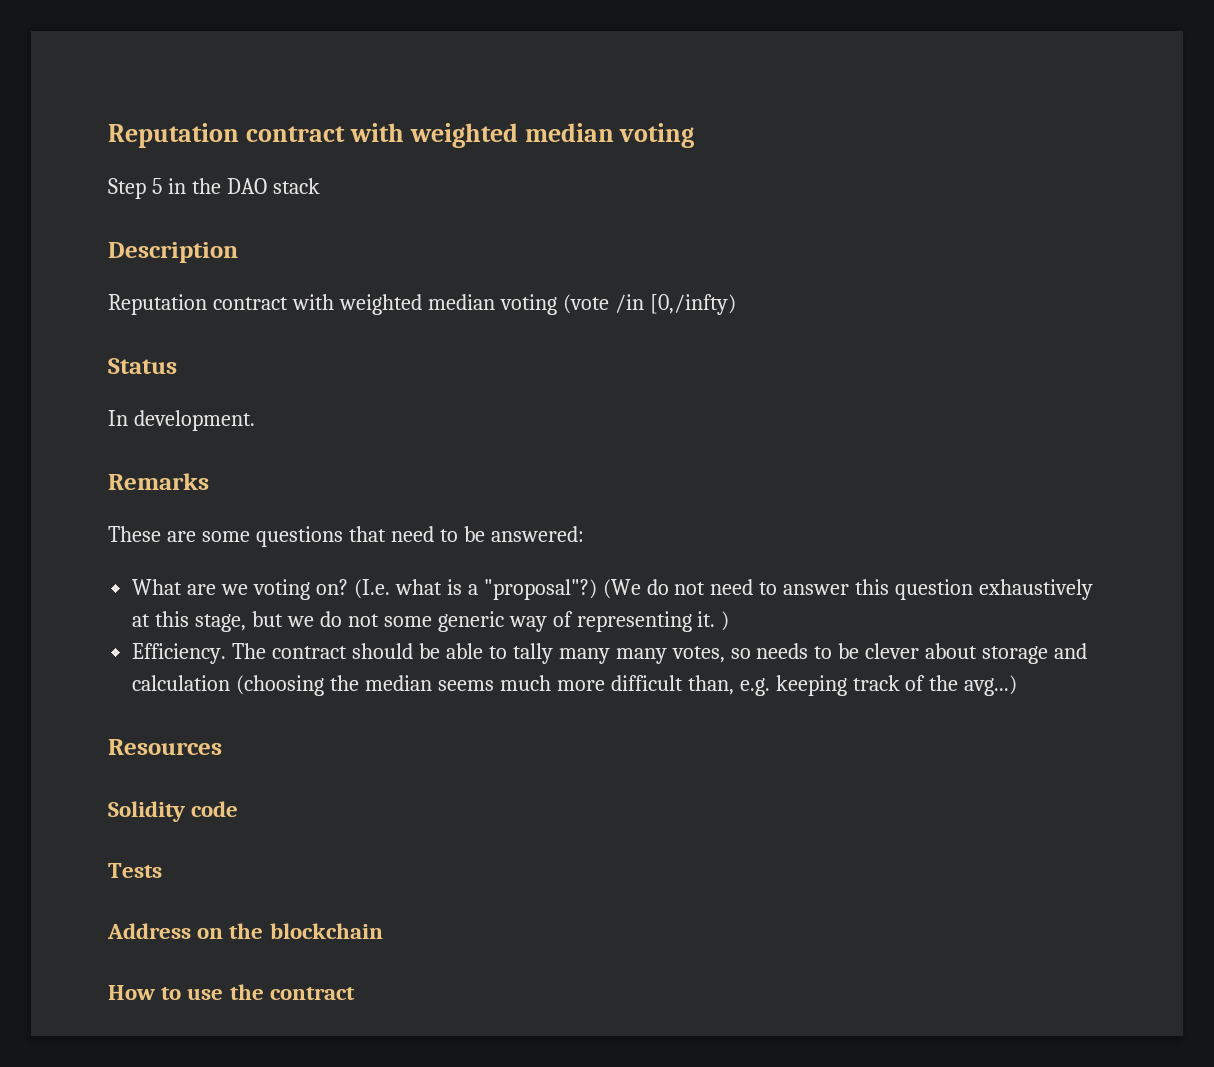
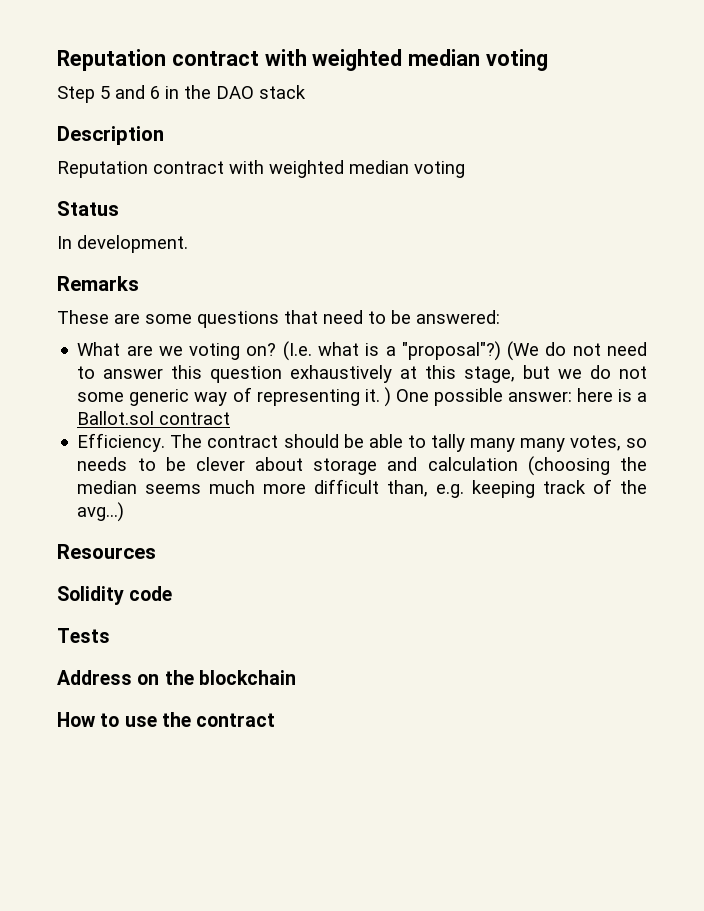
(162, 186) none -> [115,85,160,99] and 6
[562,294,736,315] (vote /in [0,/infty) -> (465, 169) none
(730, 621) none -> [395,388,648,406] [77,411,231,425] One possible answer: here is a Ballot.sol contract

